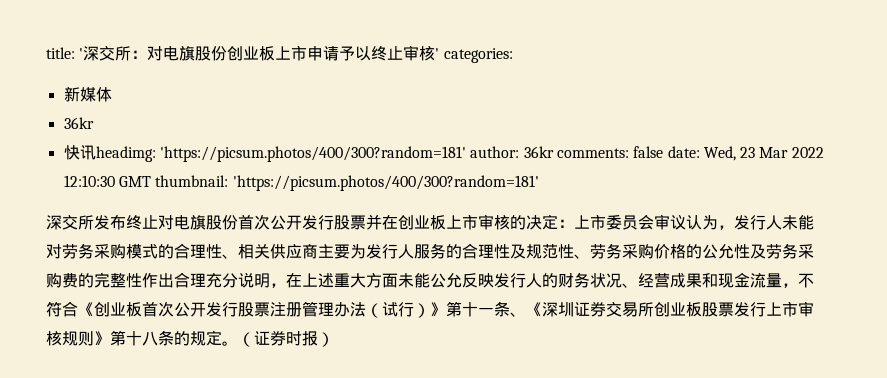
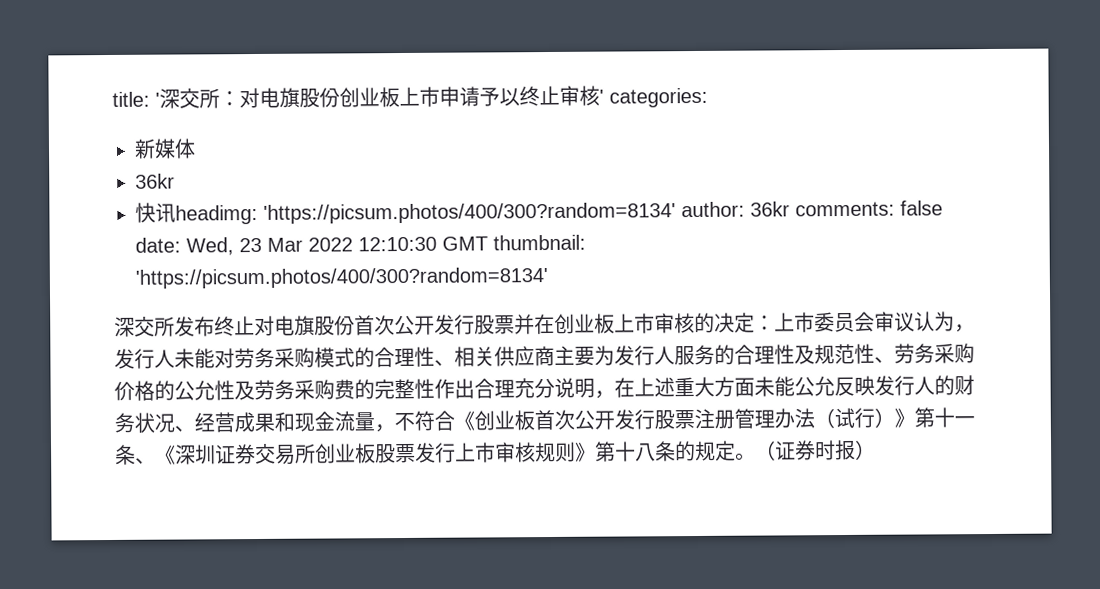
[159,146,466,162] 'https://picsum.photos/400/300?random=181' -> [263,202,676,224] 'https://picsum.photos/400/300?random=8134'
[232,175,539,191] 'https://picsum.photos/400/300?random=181' -> [135,267,548,289] 'https://picsum.photos/400/300?random=8134'

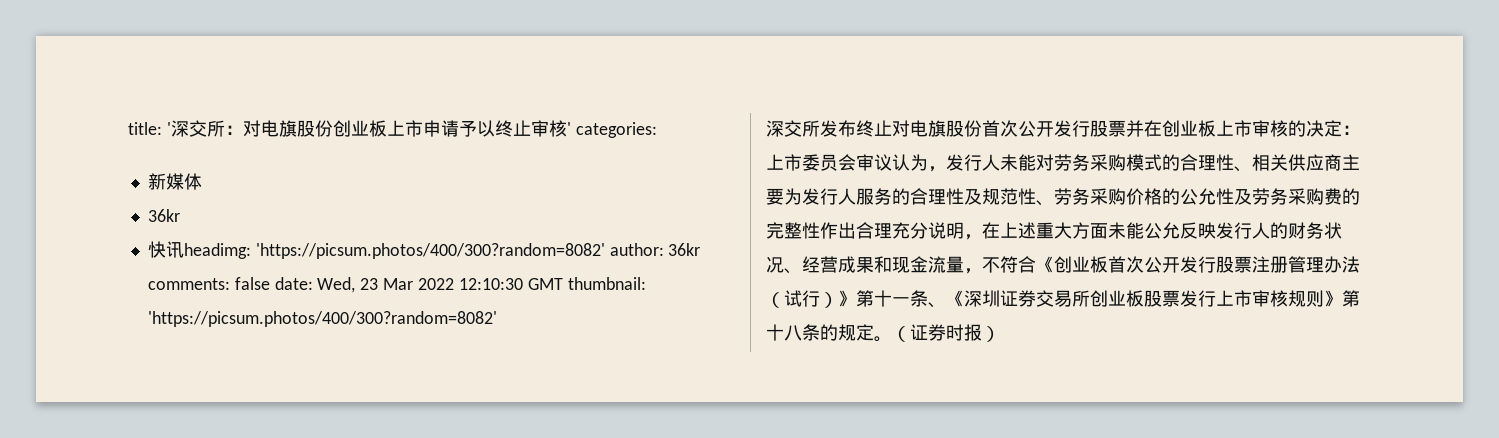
[263,202,676,224] 'https://picsum.photos/400/300?random=8134' -> [255,243,605,259] 'https://picsum.photos/400/300?random=8082'
[135,267,548,289] 'https://picsum.photos/400/300?random=8134' -> [147,311,497,327] 'https://picsum.photos/400/300?random=8082'

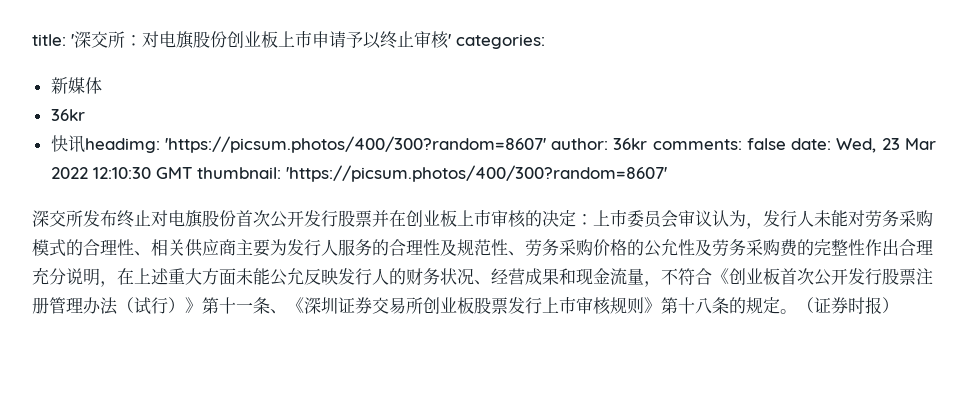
[255,243,605,259] 'https://picsum.photos/400/300?random=8082' -> [164,136,546,153] 'https://picsum.photos/400/300?random=8607'
[147,311,497,327] 'https://picsum.photos/400/300?random=8082' -> [285,165,667,182] 'https://picsum.photos/400/300?random=8607'

